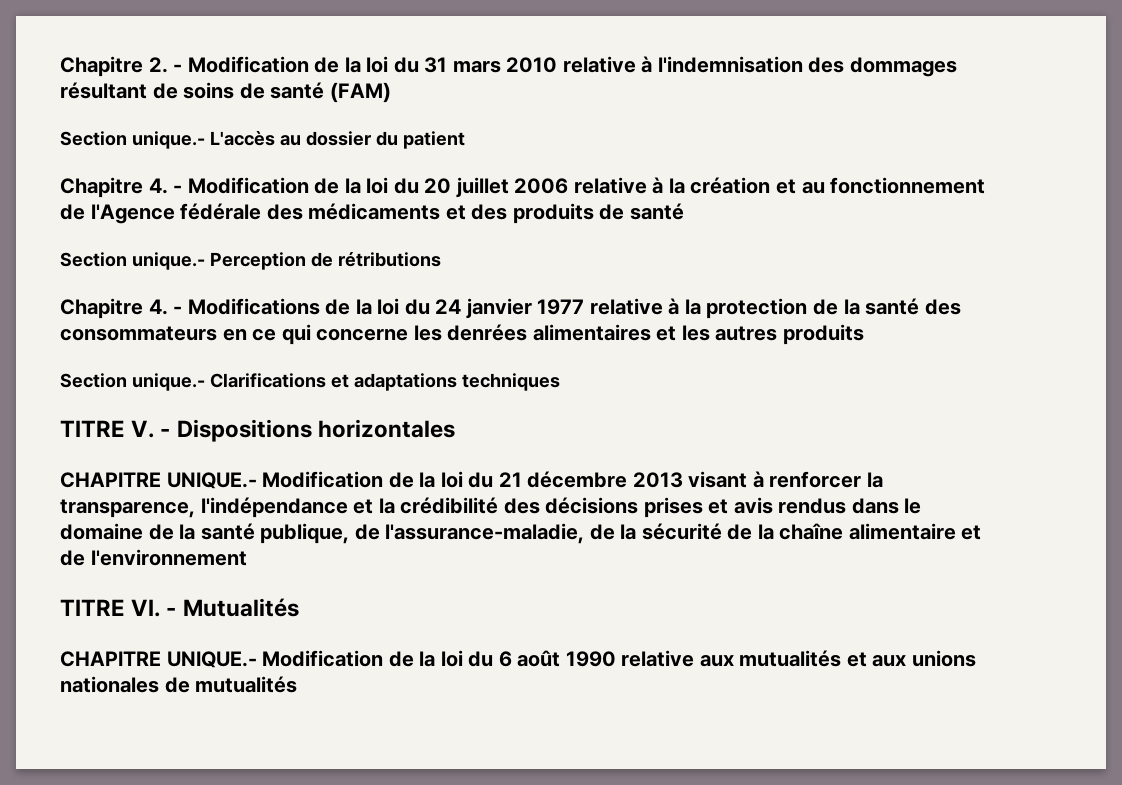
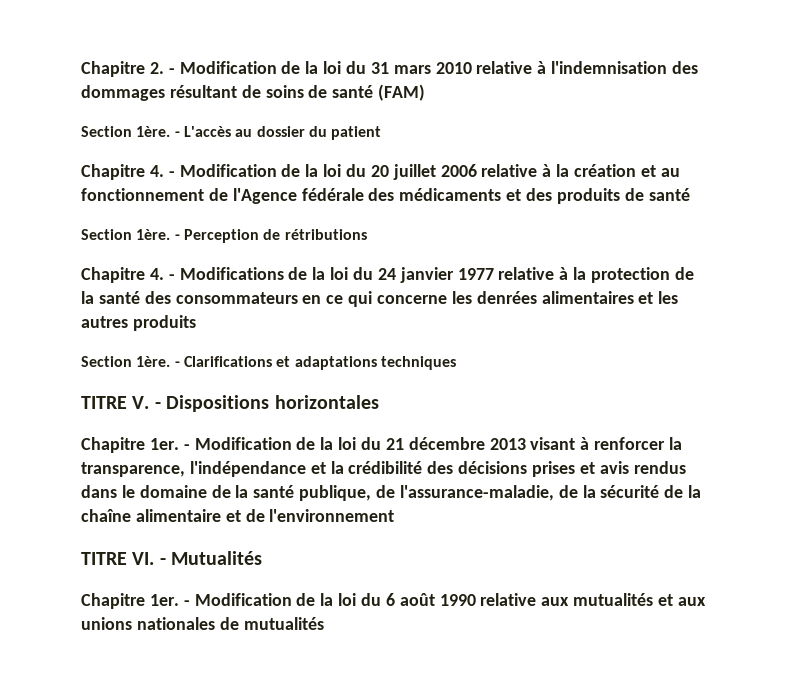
[131,131,205,149] unique.- -> [136,126,180,137] 1ère. -
[131,252,205,270] unique.- -> [136,229,180,240] 1ère. -
[131,373,205,391] unique.- -> [136,356,180,367] 1ère. -
[60,472,257,489] CHAPITRE UNIQUE.- -> [81,437,190,453] Chapitre 1er. -
[60,651,257,668] CHAPITRE UNIQUE.- -> [81,593,190,609] Chapitre 1er. -

